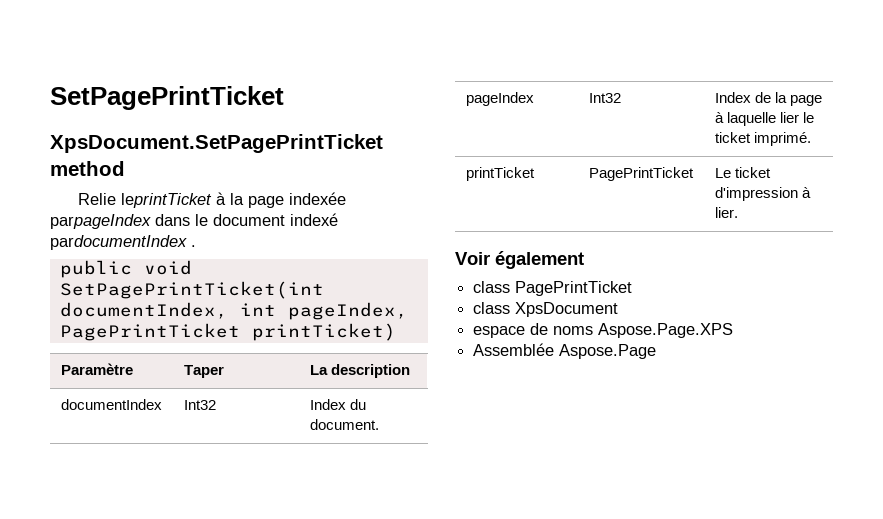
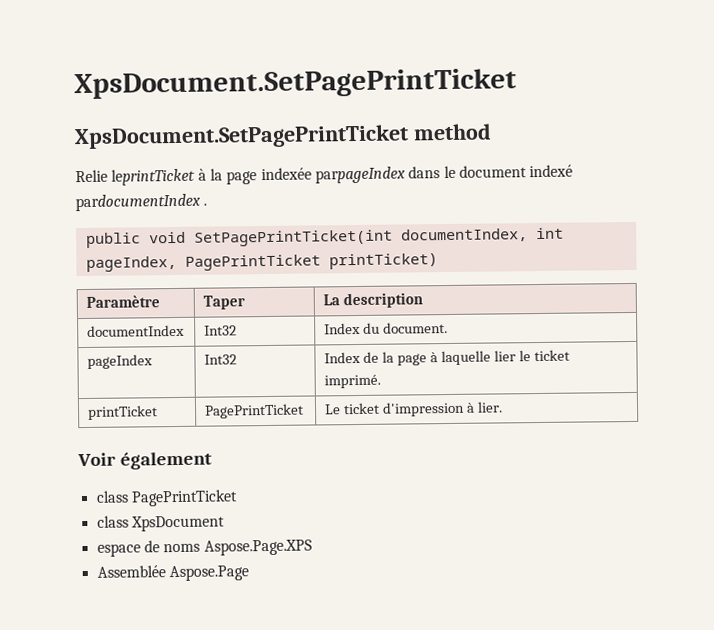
[50,86,284,110] SetPagePrintTicket -> [74,68,517,100] XpsDocument.SetPagePrintTicket

